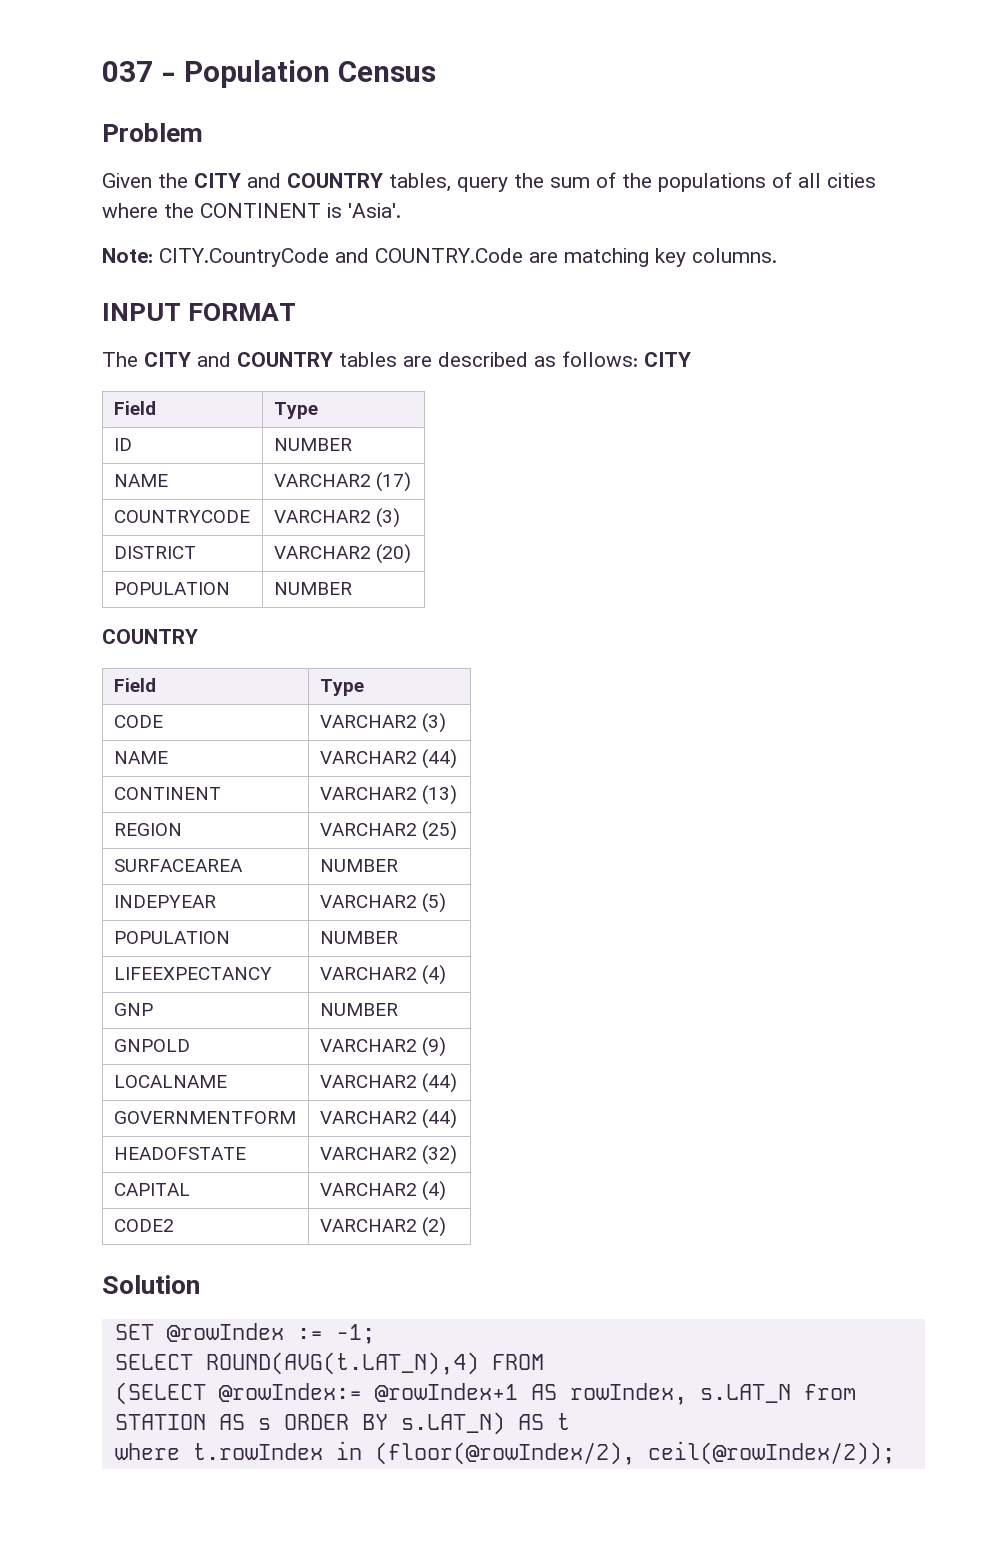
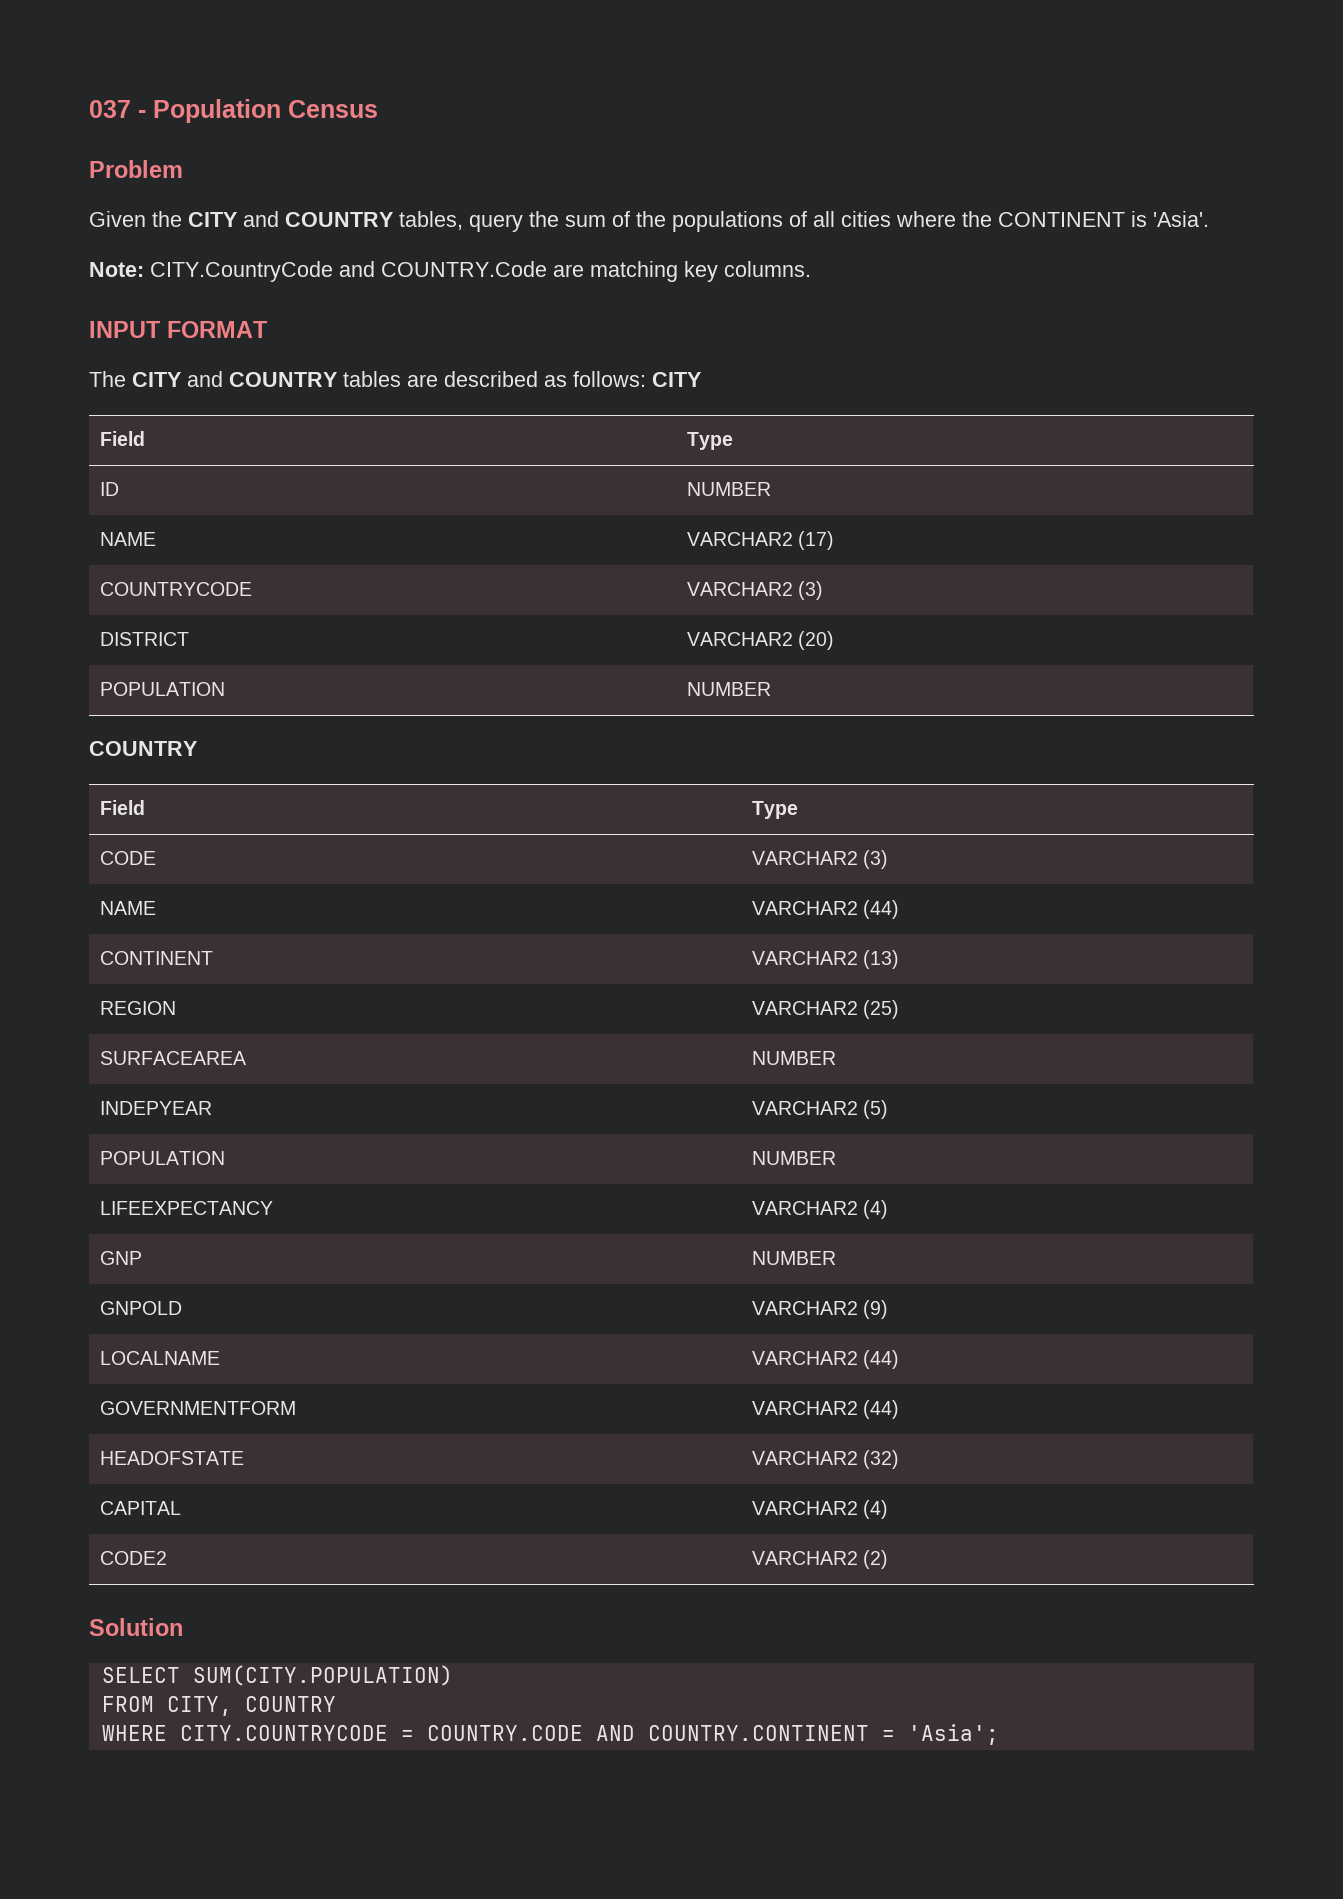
[114,1323,375,1344] [114,1352,544,1375] [114,1382,856,1405] [114,1412,570,1435] [114,1441,895,1465] SET @rowIndex := -1; // SELECT ROUND(AVG(t.LAT_N),4) FROM // (SELECT @rowIndex:= @rowIndex+1 AS rowIndex, s.LAT_N from STATION AS s ORDER BY s.LAT_N) AS t // where t.rowIndex in (floor(@rowIndex/2), ceil(@rowIndex/2)); -> [101,1665,453,1686] [101,1696,336,1716] [101,1724,999,1745] SELECT SUM(CITY.POPULATION) // FROM CITY, COUNTRY // WHERE CITY.COUNTRYCODE = COUNTRY.CODE AND COUNTRY.CONTINENT = 'Asia';

